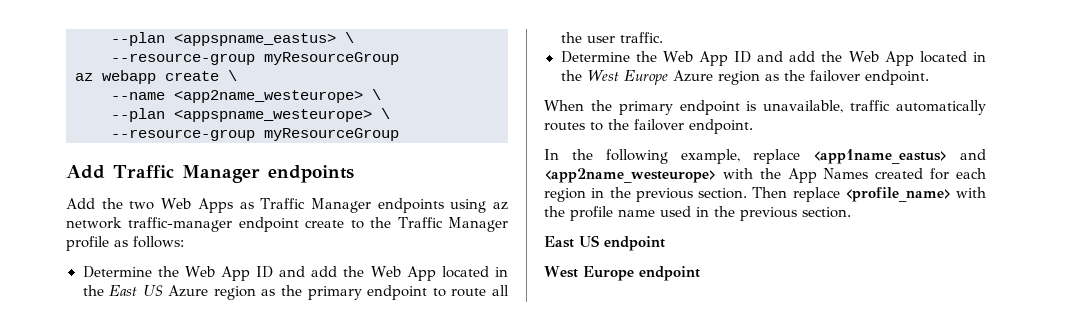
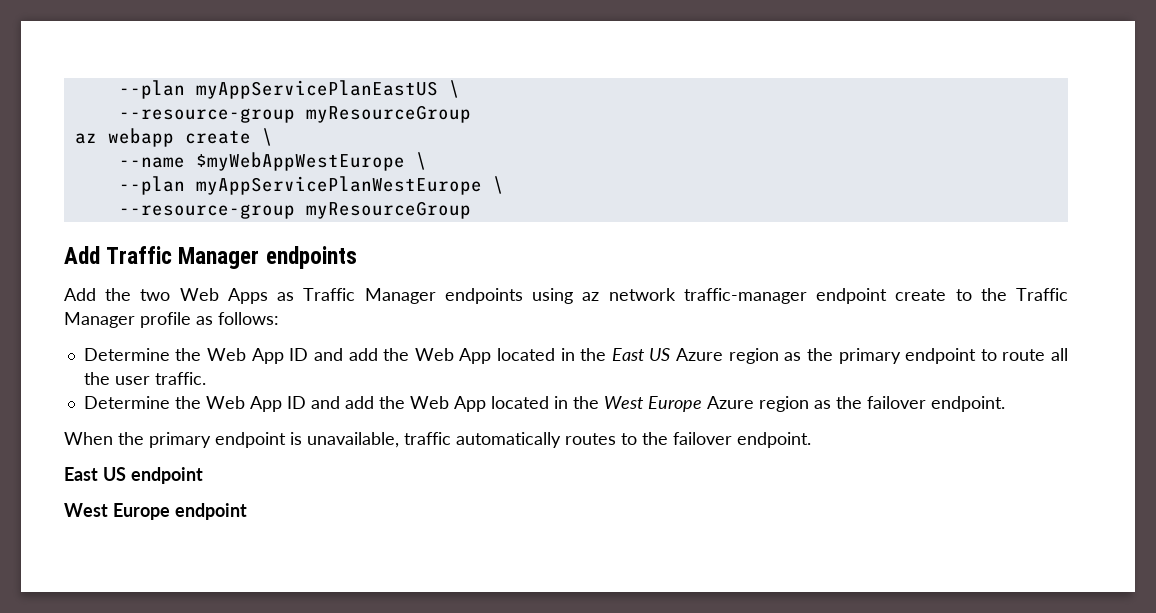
[111,32,336,46] --plan <appspname_eastus> -> [118,80,438,99] --plan myAppServicePlanEastUS
[174,90,363,103] <app2name_westeurope> -> [195,152,405,171] $myWebAppWestEurope
[174,109,372,122] <appspname_westeurope> -> [195,176,482,195] myAppServicePlanWestEurope
[544,149,986,164] [544,168,986,183] [544,187,986,202] [544,206,851,221] // In the following example, replace <app1name_eastus> and <app2name_westeurope> with the App Names created for each region in the previous section. Then replace <profile_name> with the profile name used in the previous section. -> (811, 440) none

